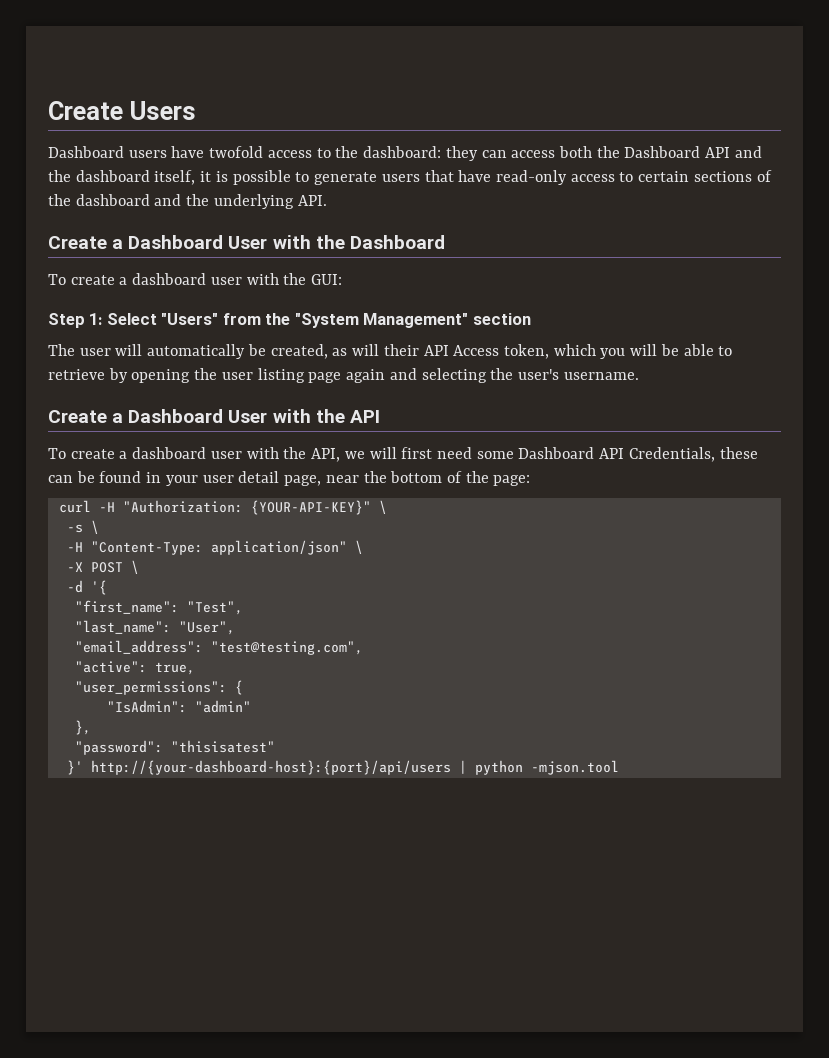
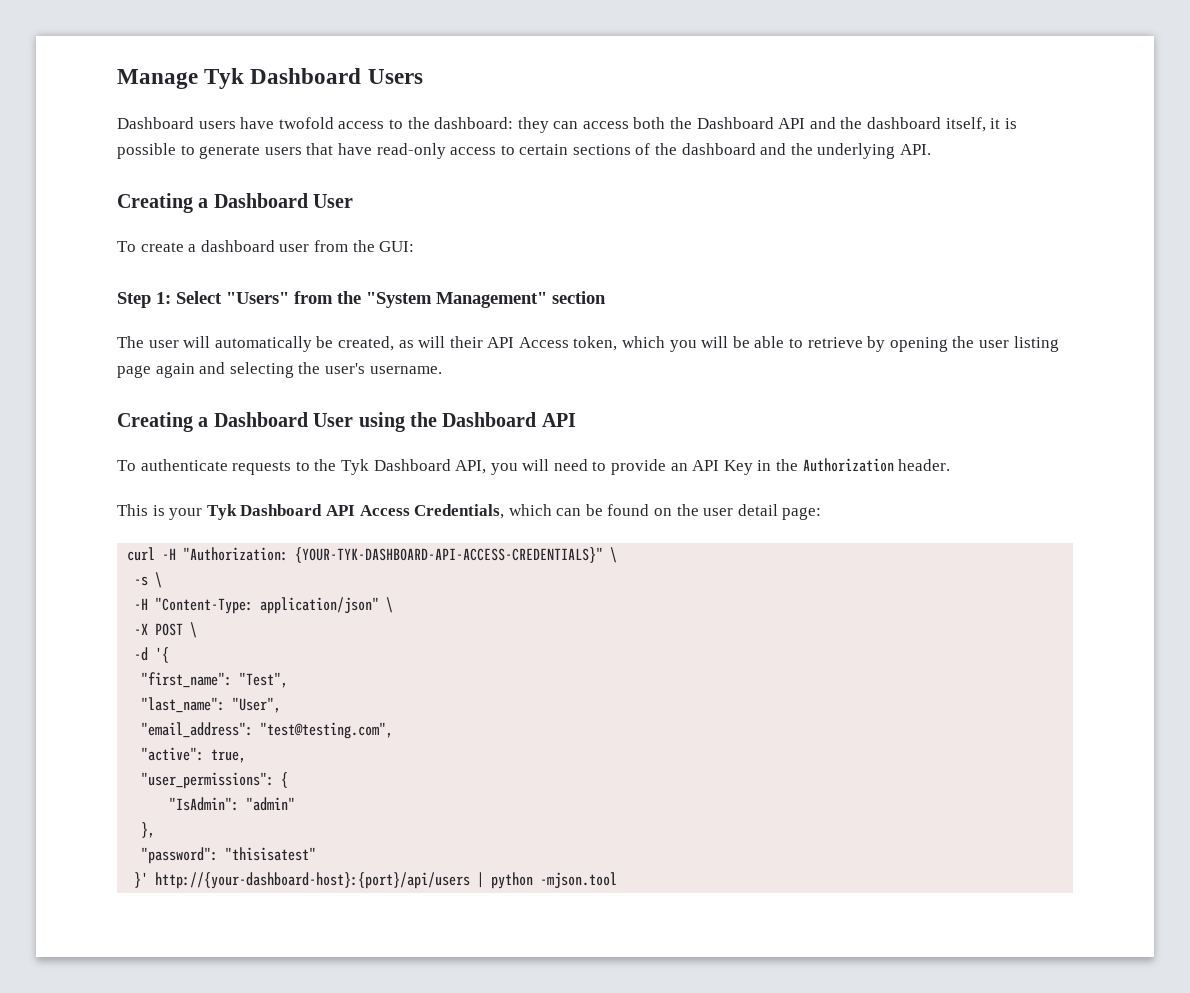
[48,101,123,120] Create -> [117,68,362,89] Manage Tyk Dashboard
[48,235,445,249] [48,273,279,285] Create a Dashboard User with the Dashboard // To create a dashboard user with -> [117,193,354,213] [117,240,348,252] Creating a Dashboard User // To create a dashboard user from
[48,409,345,423] Create a Dashboard User with the -> [117,412,537,432] Creating a Dashboard User using the Dashboard
[70,447,758,462] [48,471,489,486] create a dashboard user with the API, we will first need some Dashboard API Credentials, these can be found in your user detail page, near the bottom of the -> [140,458,951,475] [117,504,778,520] authenticate requests to the Tyk Dashboard API, you will need to provide an API Key in the Authorization header. // This is your Tyk Dashboard API Access Credentials, which can be found on the user detail
[250,500,371,515] {YOUR-API-KEY}" -> [295,547,604,563] {YOUR-TYK-DASHBOARD-API-ACCESS-CREDENTIALS}"

